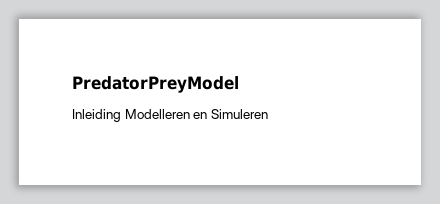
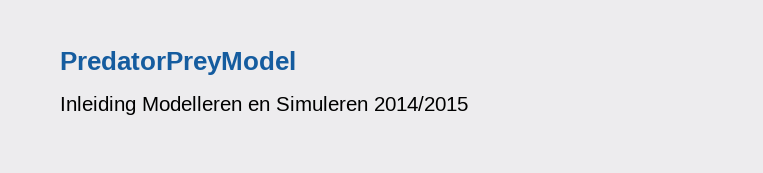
(268, 114) none -> [374,96,468,111] 2014/2015

